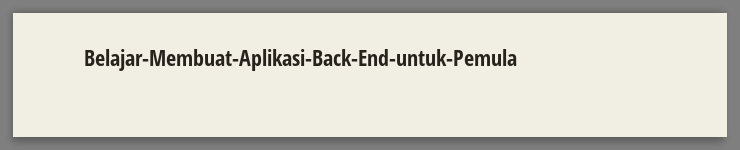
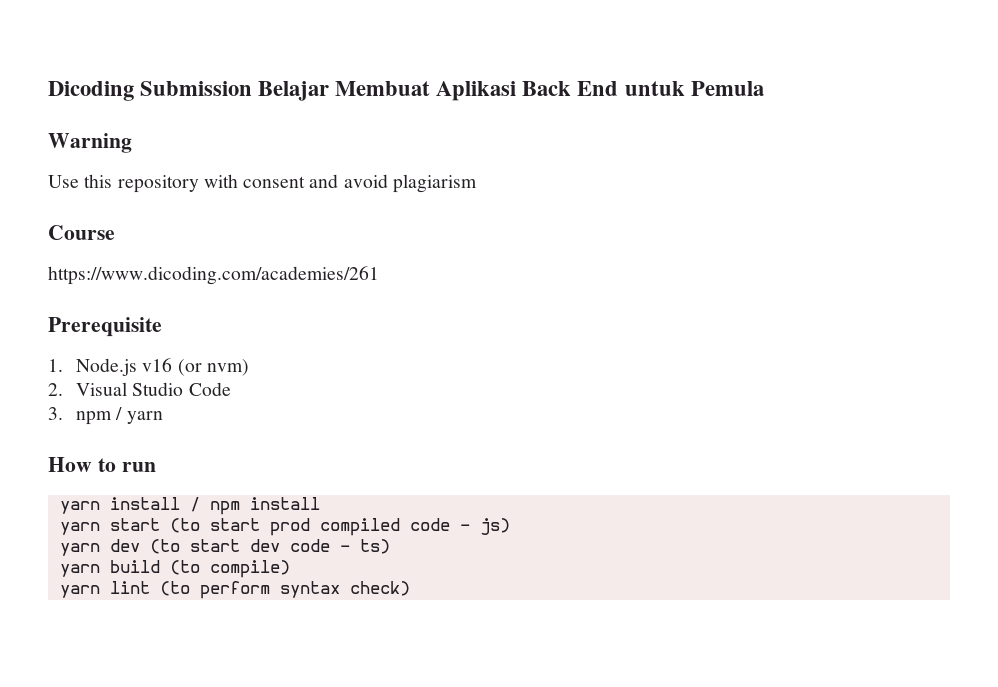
[84,49,517,71] Belajar-Membuat-Aplikasi-Back-End-untuk-Pemula -> [48,81,764,101] [48,133,132,153] [48,174,477,193] [48,225,115,240] [48,266,379,285] [48,317,162,337] [48,358,249,376] [48,382,231,396] [48,407,163,425] [48,457,156,472] [59,497,320,515] [59,518,510,536] [59,539,390,556] [59,560,290,578] [59,581,410,599] Dicoding Submission Belajar Membuat Aplikasi Back End untuk Pemula // Warning // Use this repository with consent and avoid plagiarism // Course // https://www.dicoding.com/academies/261 // Prerequisite // 1. Node.js v16 (or nvm) // 2. Visual Studio Code // 3. npm / yarn // How to run // yarn install / npm install // yarn start (to start prod compiled code - js) // yarn dev (to start dev code - ts) // yarn build (to compile) // yarn lint (to perform syntax check)

